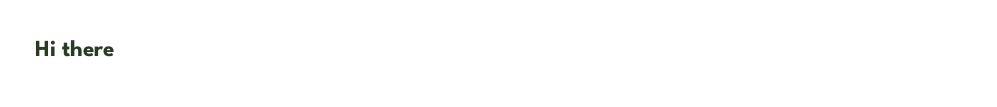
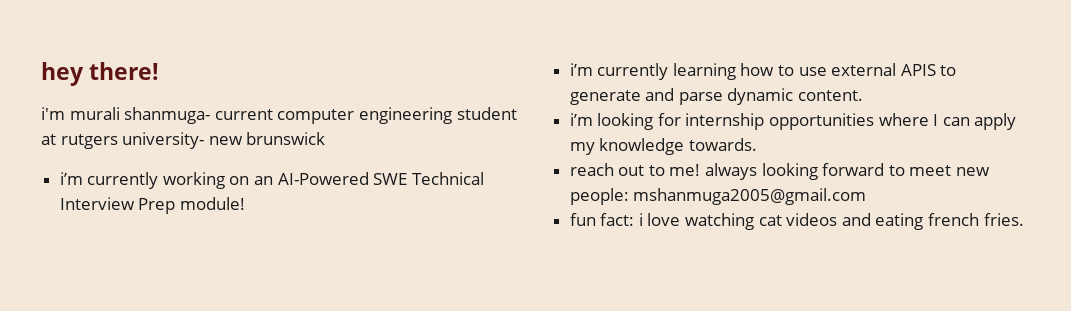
[35,40,115,57] Hi there -> [41,62,160,86] [41,107,517,124] [41,132,326,149] [59,172,484,189] [59,197,245,214] [569,63,957,80] [569,88,864,105] [569,113,1017,130] [569,138,757,155] [569,163,991,180] [569,188,867,205] [569,213,1024,230] hey there! // i'm murali shanmuga- current computer engineering student at rutgers university- new brunswick // i’m currently working on an AI-Powered SWE Technical Interview Prep module! // i’m currently learning how to use external APIS to generate and parse dynamic content. // i’m looking for internship opportunities where I can apply my knowledge towards. // reach out to me! always looking forward to meet new people: mshanmuga2005@gmail.com // fun fact: i love watching cat videos and eating french fries.

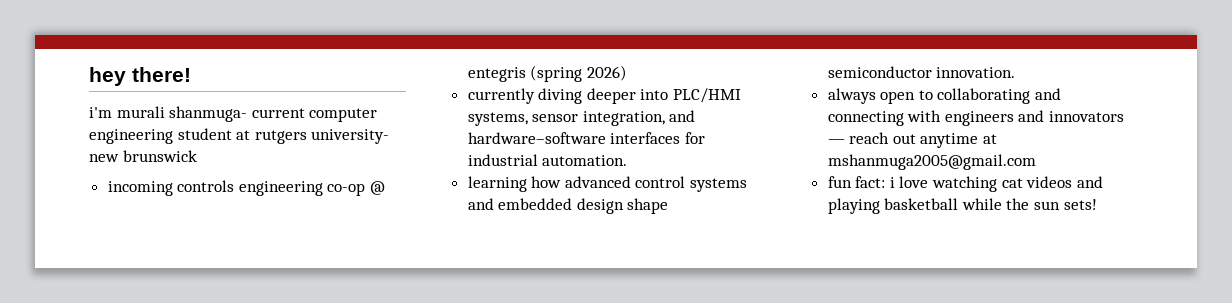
[59,172,484,189] [59,197,245,214] [569,63,957,80] [569,88,864,105] [569,113,1017,130] [569,138,757,155] [569,163,991,180] [569,188,629,205] i’m currently working on an AI-Powered SWE Technical Interview Prep module! // i’m currently learning how to use external APIS to generate and parse dynamic content. // i’m looking for internship opportunities where I can apply my knowledge towards. // reach out to me! always looking forward to meet new people: -> [107,180,386,196] [467,65,627,82] [467,88,742,104] [467,110,696,126] [467,132,705,144] [467,154,628,166] [467,176,748,192] [467,198,669,214] [827,66,1016,78] [827,88,1062,104] [827,110,1125,126] [827,132,998,148] incoming controls engineering co-op @ entegris (spring 2026) // currently diving deeper into PLC/HMI systems, sensor integration, and hardware–software interfaces for industrial automation. // learning how advanced control systems and embedded design shape semiconductor innovation. // always open to collaborating and connecting with engineers and innovators — reach out anytime at
[875,213,1024,230] eating french fries. -> [827,198,1097,214] playing basketball while the sun sets!

